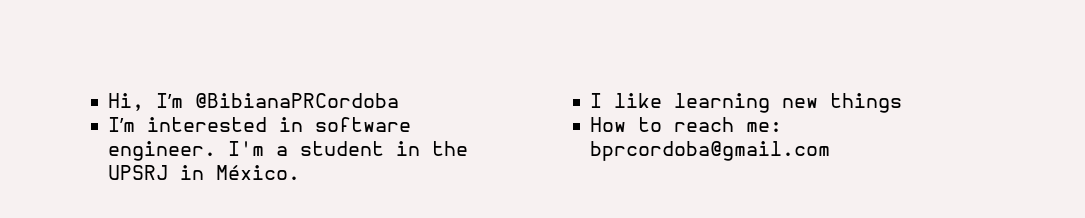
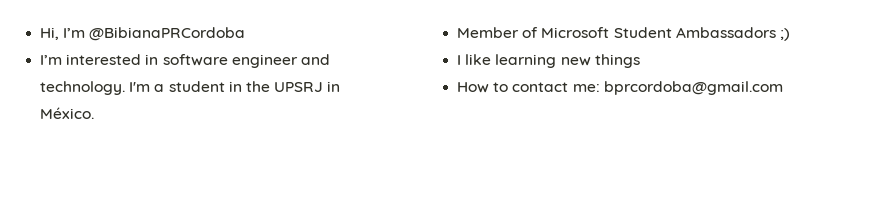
[108,141,217,161] engineer. -> [231,54,330,68] [40,81,126,95] engineer and technology.
(301, 172) none -> [457,27,790,41] // Member of Microsoft Student Ambassadors ;)
[674,117,735,132] reach -> [512,82,569,92] contact

